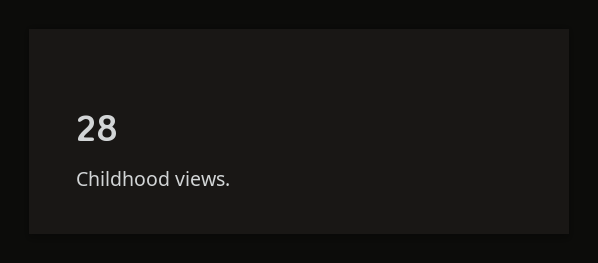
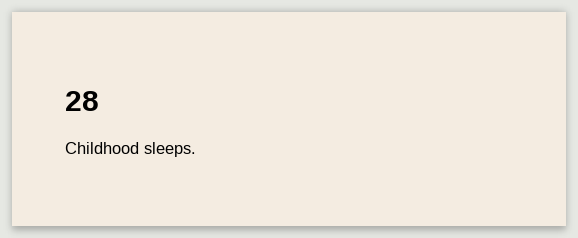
[175,171,231,186] views. -> [144,142,196,157] sleeps.

